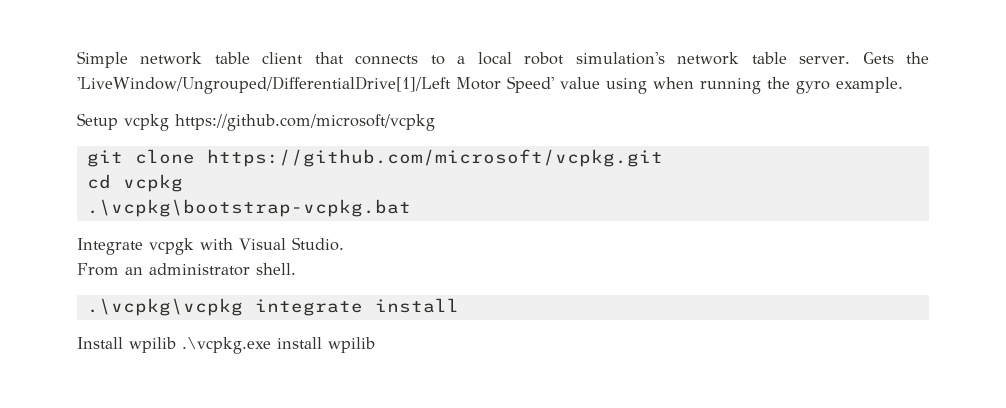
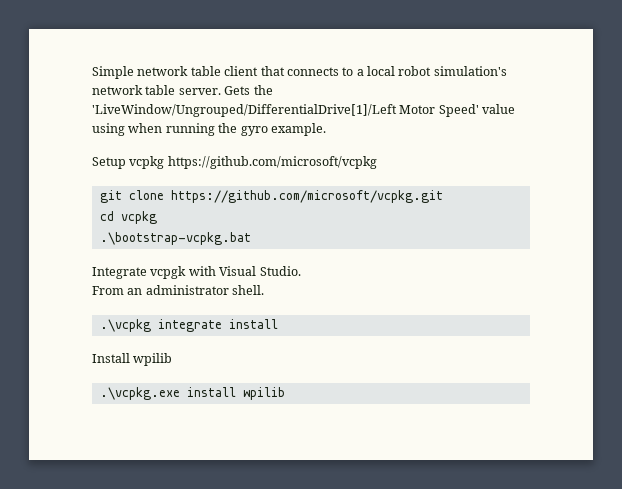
[86,199,411,217] .\vcpkg\bootstrap-vcpkg.bat -> [99,232,251,245] .\bootstrap-vcpkg.bat
[86,298,243,316] .\vcpkg\vcpkg -> [99,319,151,332] .\vcpkg
(176, 345) none -> (173, 359) //

